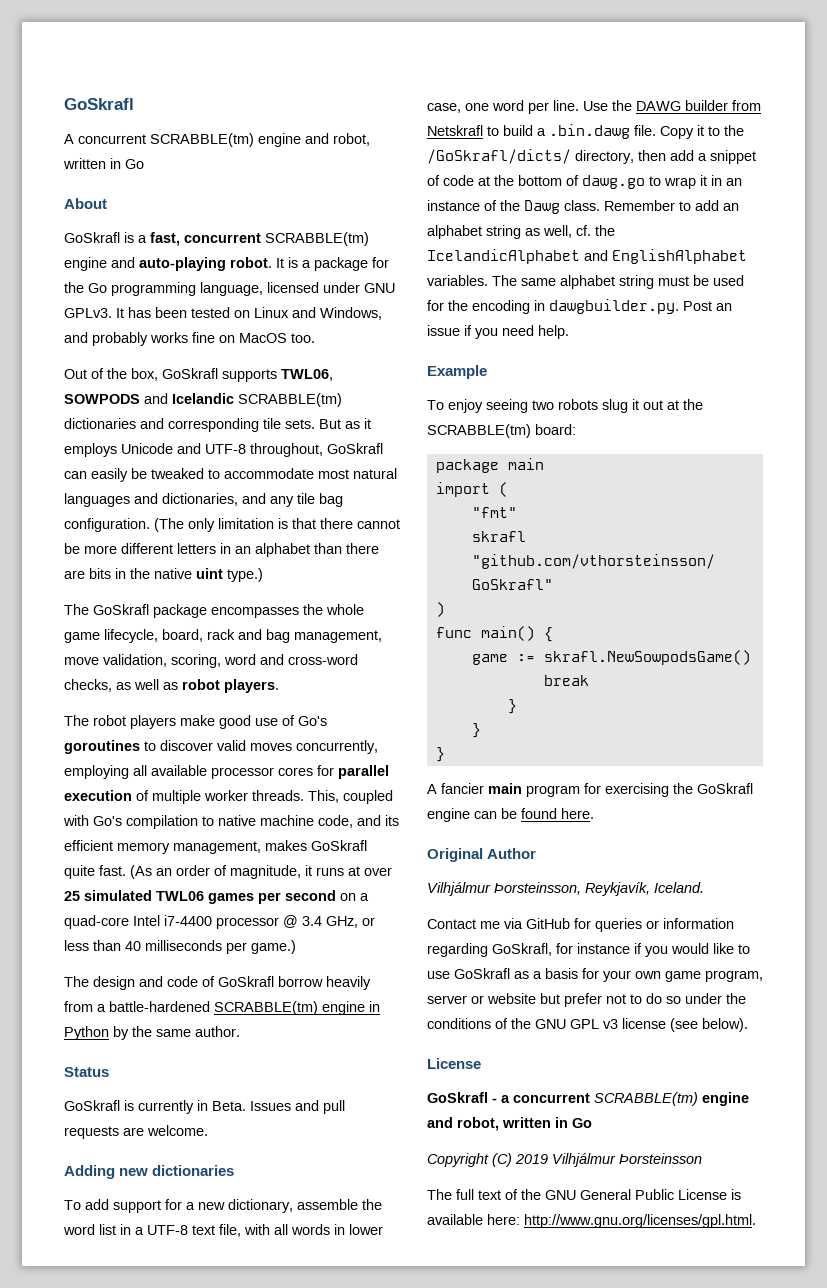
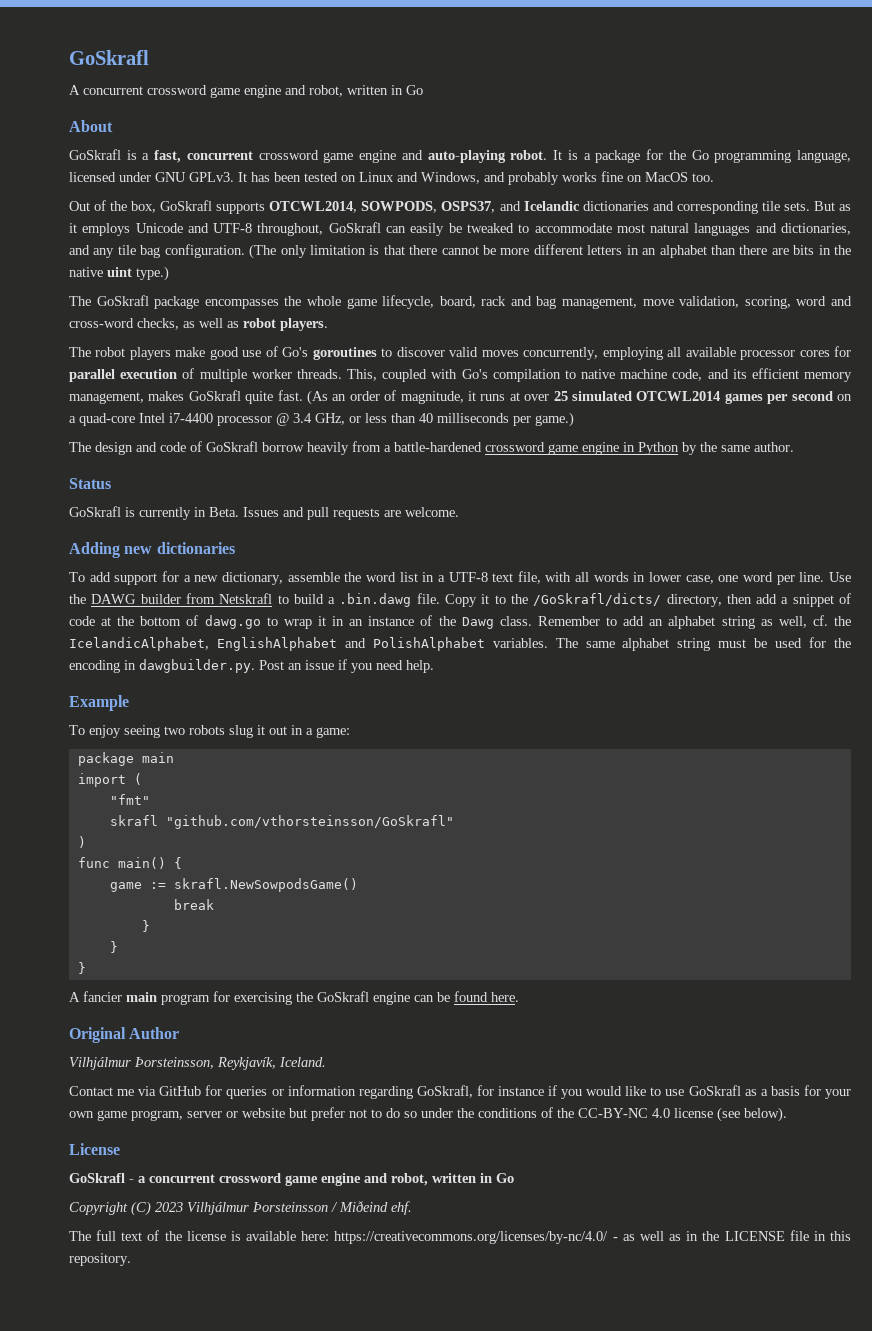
[150,133,254,147] SCRABBLE(tm) -> [147,85,240,98] crossword game
[265,232,369,246] SCRABBLE(tm) -> [258,150,354,163] crossword game
[281,369,333,381] [64,394,140,404] TWL06, SOWPODS -> [269,201,496,213] OTCWL2014, SOWPODS, OSPS37,
[238,393,342,407] SCRABBLE(tm) -> (580, 206) none
[156,891,204,901] TWL06 -> [636,391,721,401] OTCWL2014
[214,1001,318,1015] SCRABBLE(tm) -> [485,442,578,455] crossword game
[427,249,747,264] IcelandicAlphabet and EnglishAlphabet -> [69,637,485,651] IcelandicAlphabet, EnglishAlphabet and PolishAlphabet
[667,399,703,410] [427,424,576,438] at the SCRABBLE(tm) board: -> [291,725,350,738] in a game:
[535,1019,618,1029] GNU GPL v3 -> [578,1108,670,1118] CC-BY-NC 4.0
[594,1092,698,1106] SCRABBLE(tm) -> [219,1173,318,1186] crossword game
[515,1154,548,1164] 2019 -> [155,1202,183,1212] 2023
(702, 1158) none -> [331,1201,412,1215] / Miðeind ehf.
[545,1189,741,1200] [427,1214,756,1228] GNU General Public License is available here: http://www.gnu.org/licenses/gpl.html. -> [186,1230,851,1244] [69,1253,131,1266] license is available here: https://creativecommons.org/licenses/by-nc/4.0/ - as well as in the LICENSE file in this repository.

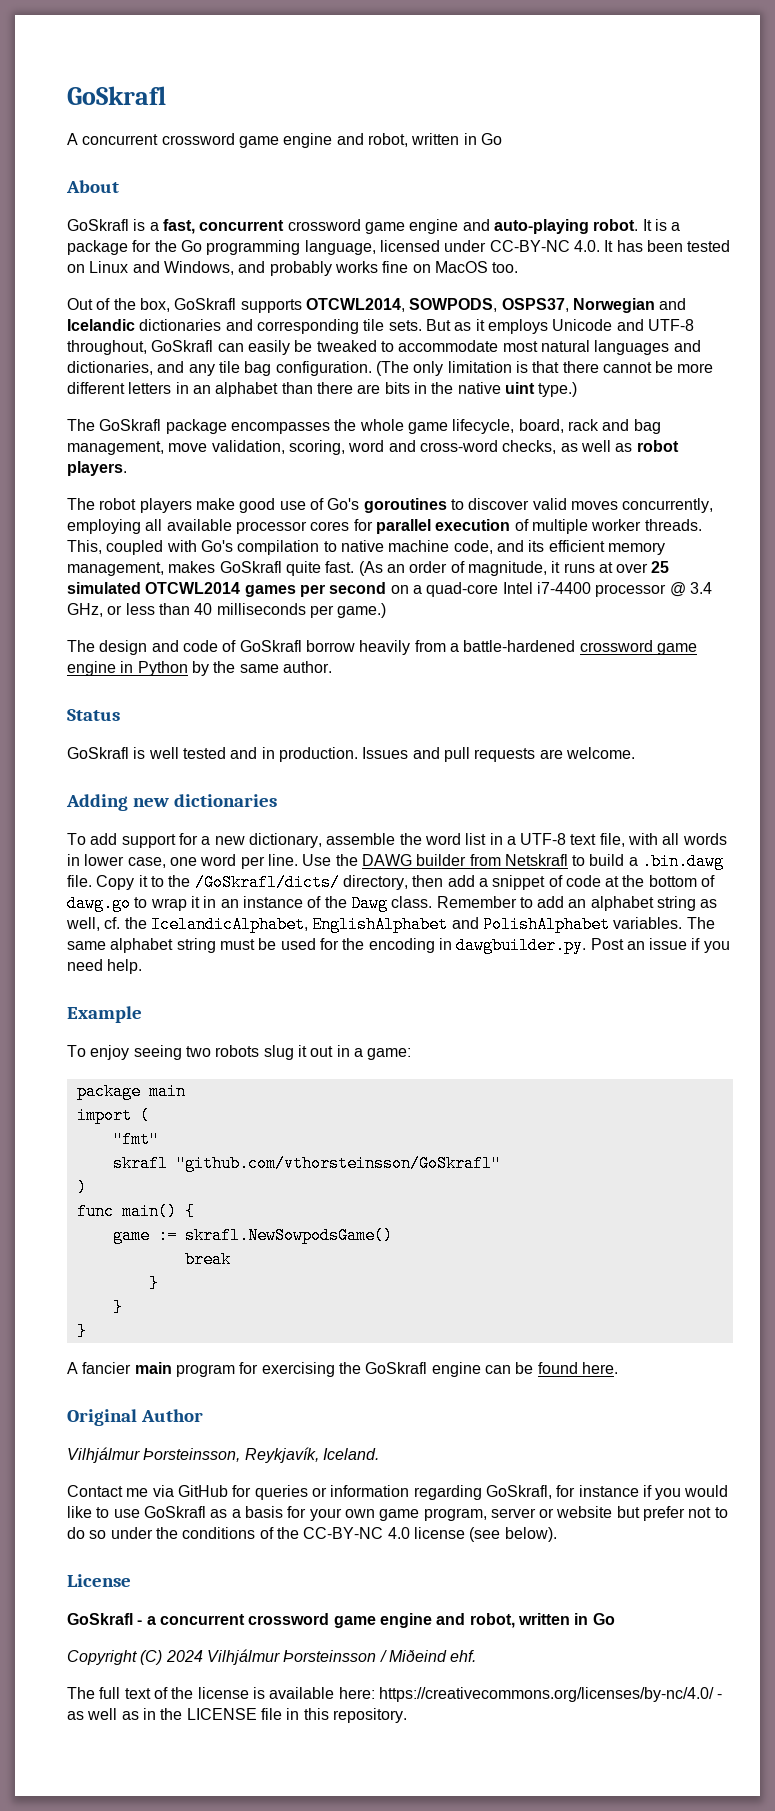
[155,172,234,182] GNU GPLv3. -> [489,240,600,252] CC-BY-NC 4.0.
(496, 207) none -> [572,298,655,313] Norwegian
[139,507,239,520] currently in Beta. -> [148,747,358,762] well tested and in production.
[155,1202,183,1212] 2023 -> [165,1650,203,1662] 2024

